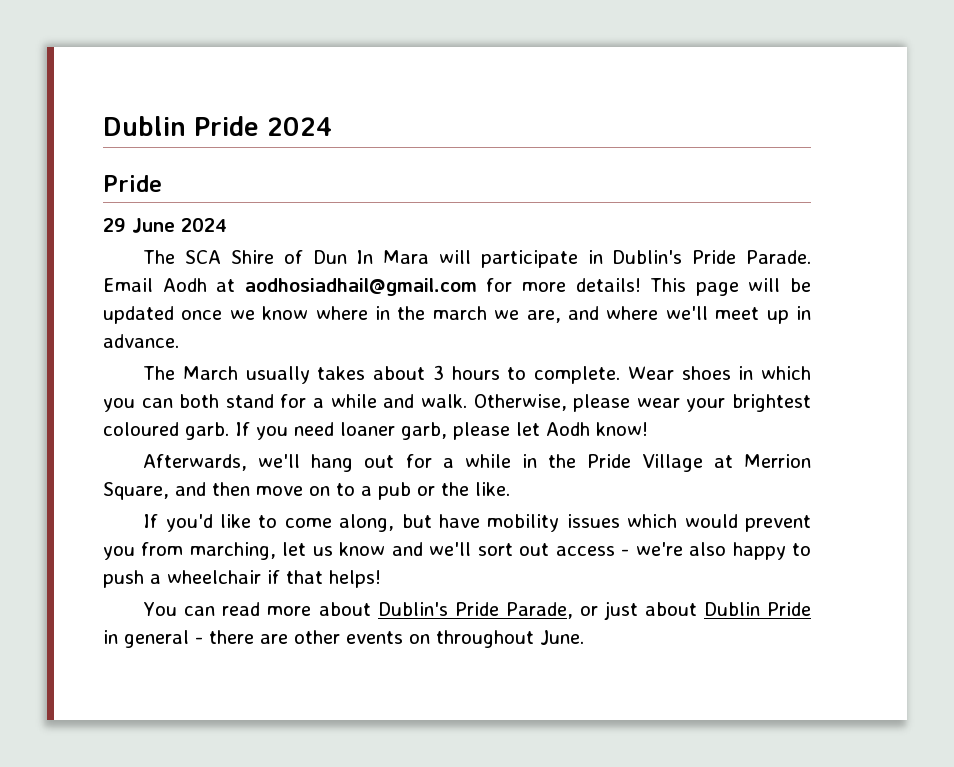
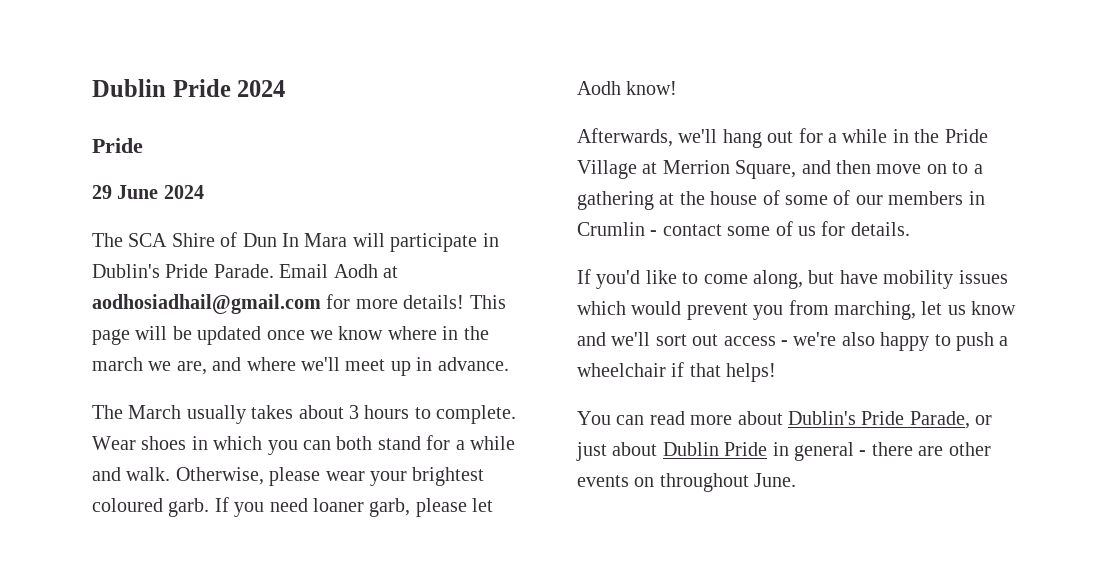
[378,482,510,500] pub or the like. -> [577,190,985,210] [577,221,910,236] gathering at the house of some of our members in Crumlin - contact some of us for details.

